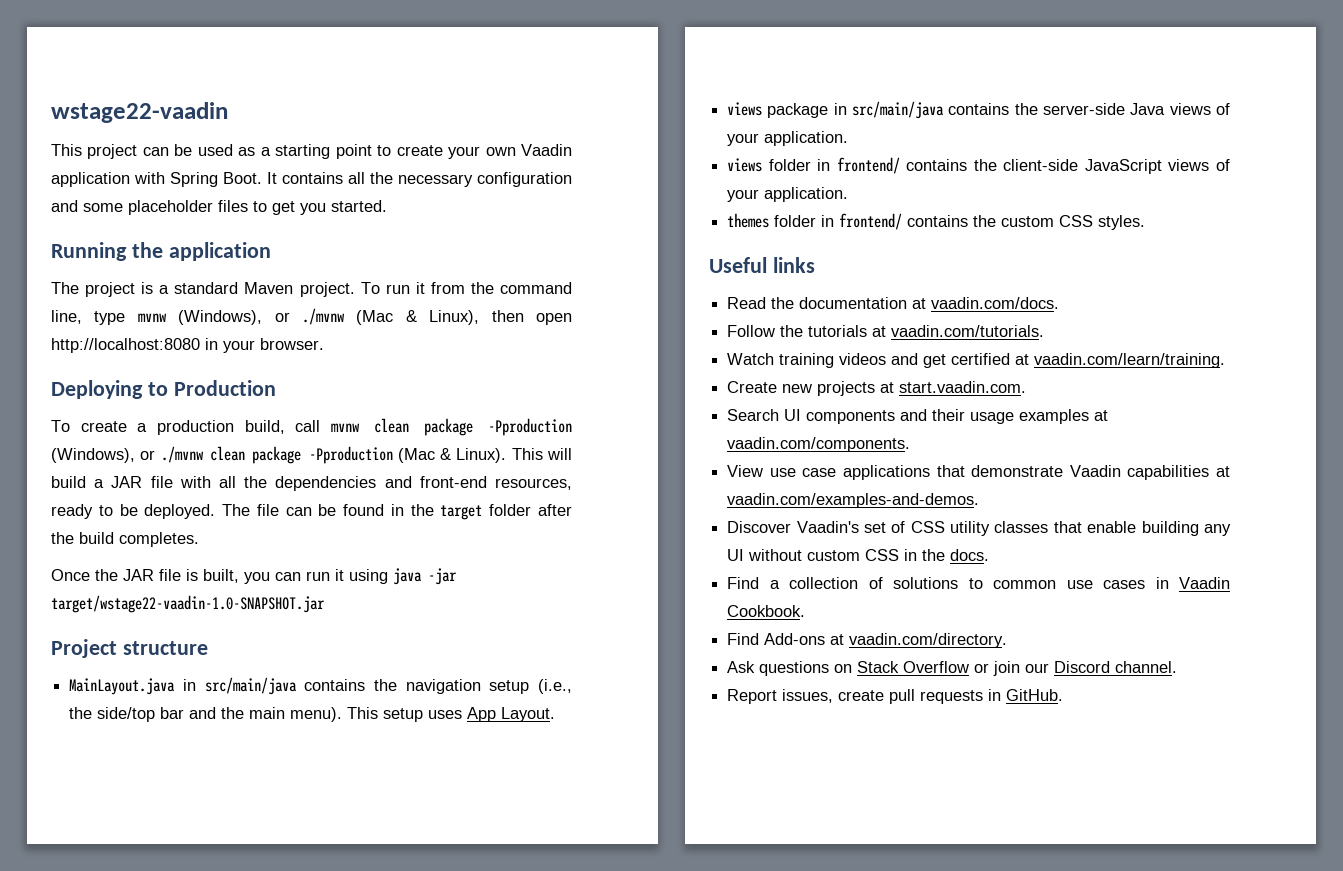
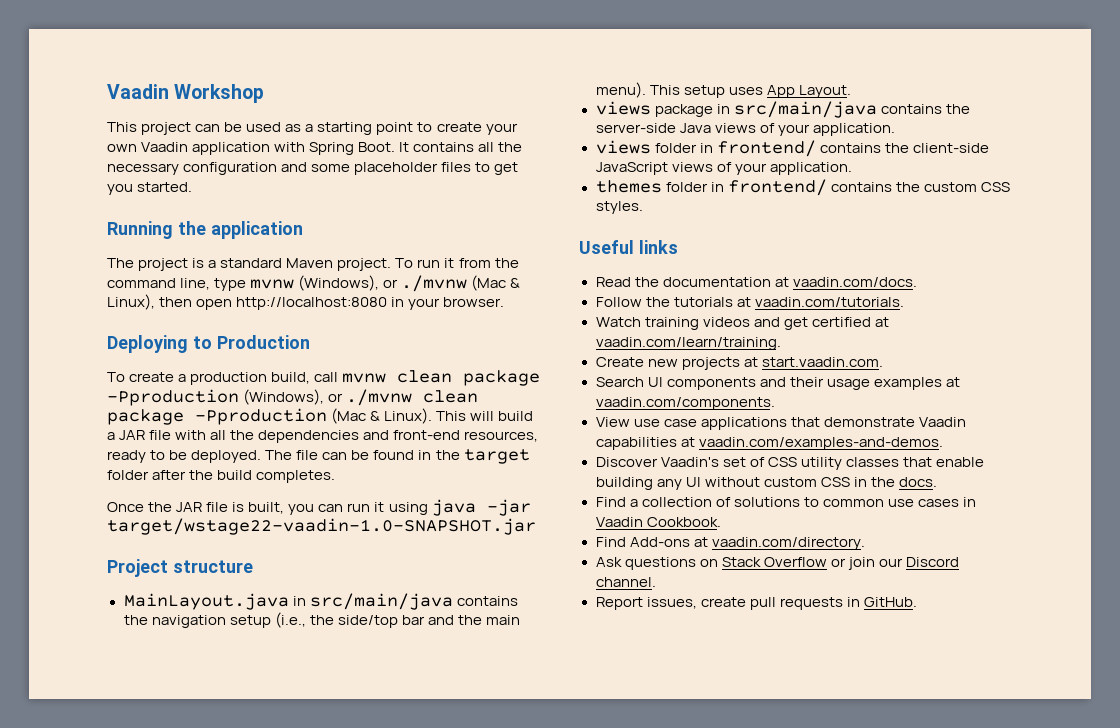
[51,102,228,123] wstage22-vaadin -> [107,84,265,103] Vaadin Workshop

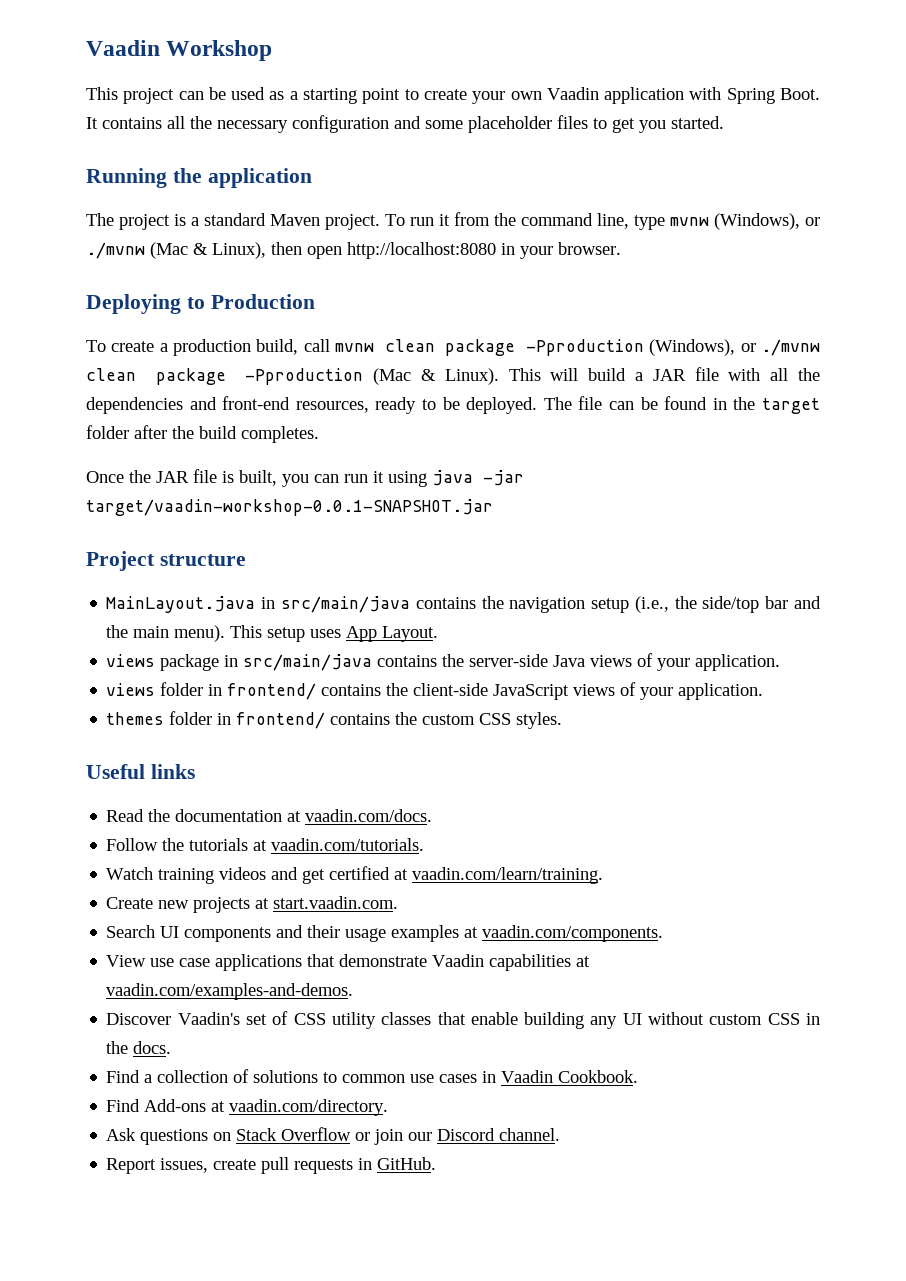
[107,518,536,535] target/wstage22-vaadin-1.0-SNAPSHOT.jar -> [86,499,493,516] target/vaadin-workshop-0.0.1-SNAPSHOT.jar

